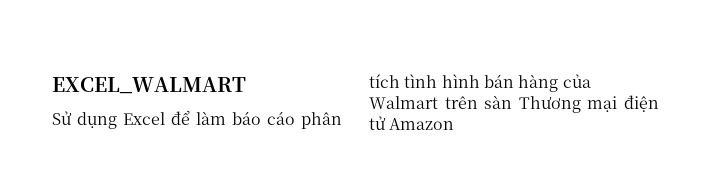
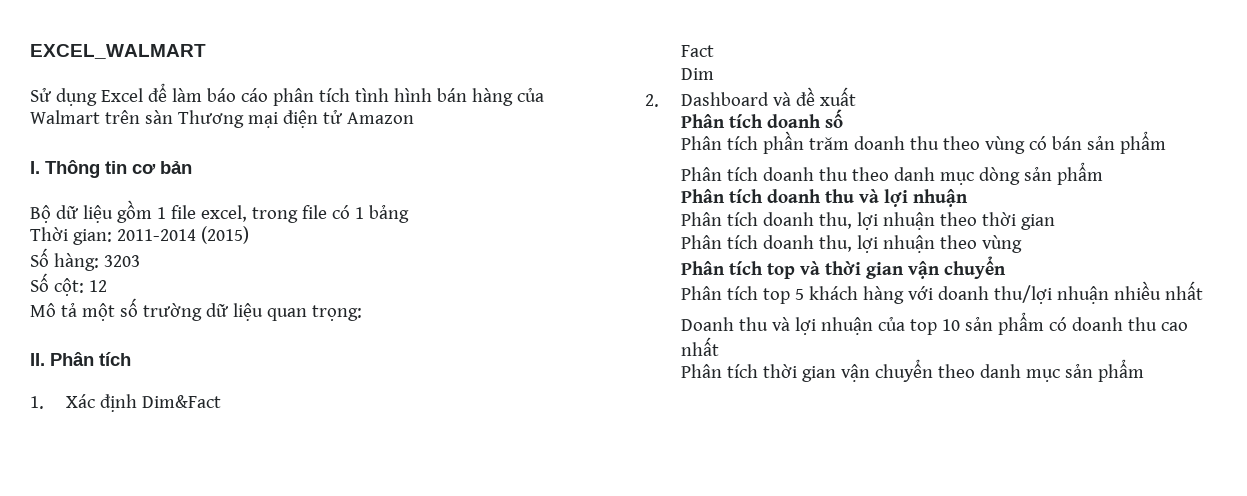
(455, 124) none -> [30,160,192,178] [30,200,409,223] [30,226,249,245] [30,248,140,271] [30,273,107,296] [30,298,362,321] [30,352,131,366] [30,394,222,412] [681,45,715,57] [681,68,715,80] [645,87,857,107] [681,109,844,128] [681,131,1167,154] [681,162,1104,185] [681,189,969,207] [681,212,1056,230] [681,235,1023,253] [681,256,1007,279] [681,281,1204,304] [681,312,1189,335] [681,337,720,356] [681,359,1145,382] // I. Thông tin cơ bản // Bộ dữ liệu gồm 1 file excel, trong file có 1 bảng // Thời gian: 2011-2014 (2015) // Số hàng: 3203 // Số cột: 12 // Mô tả một số trường dữ liệu quan trọng: // II. Phân tích // 1. Xác định Dim&Fact // Fact // Dim // 2. Dashboard và đề xuất // Phân tích doanh số // Phân tích phần trăm doanh thu theo vùng có bán sản phẩm // Phân tích doanh thu theo danh mục dòng sản phẩm // Phân tích doanh thu và lợi nhuận // Phân tích doanh thu, lợi nhuận theo thời gian // Phân tích doanh thu, lợi nhuận theo vùng // Phân tích top và thời gian vận chuyển // Phân tích top 5 khách hàng với doanh thu/lợi nhuận nhiều nhất // Doanh thu và lợi nhuận của top 10 sản phẩm có doanh thu cao nhất // Phân tích thời gian vận chuyển theo danh mục sản phẩm

